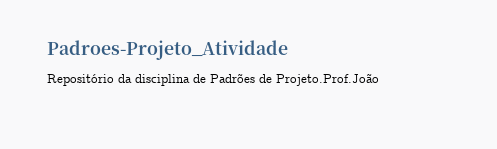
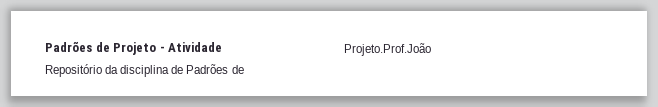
[47,40,288,60] Padroes-Projeto_Atividade -> [45,41,223,55] Padrões de Projeto - Atividade

